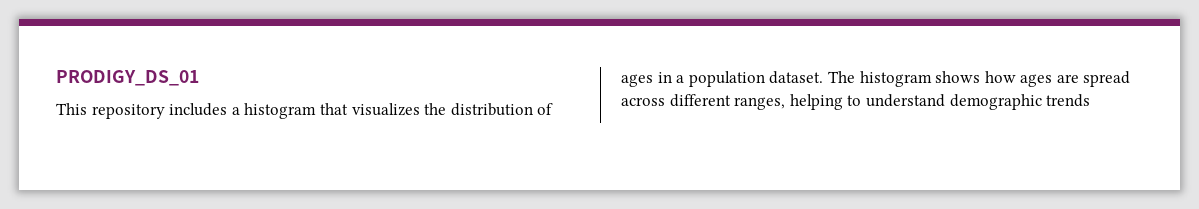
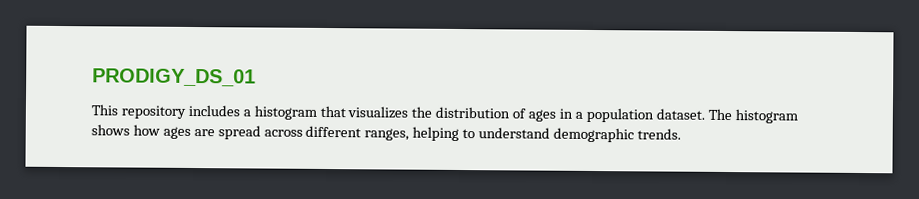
[1046,94,1091,107] trends -> [636,128,681,140] trends.

